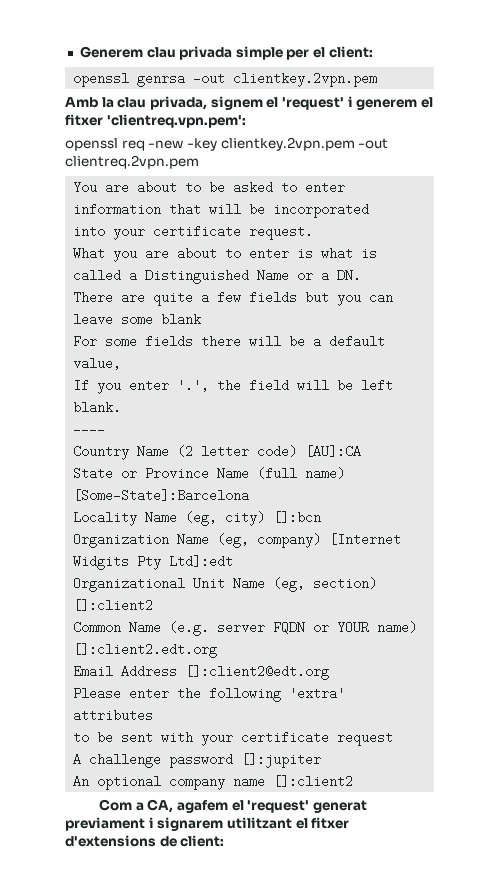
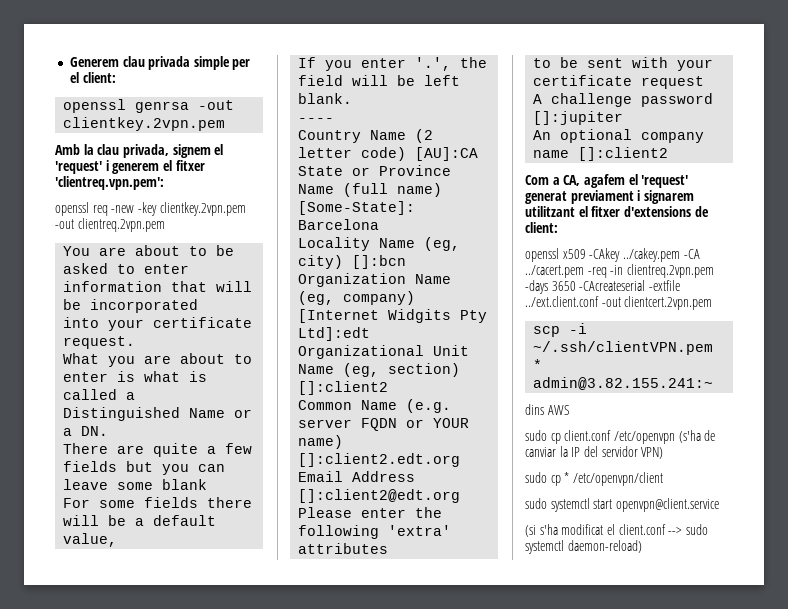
(225, 841) none -> [525,248,700,262] [525,264,714,278] [525,280,680,294] [525,296,713,310] [533,323,588,337] [533,341,714,355] [533,359,543,370] [533,377,714,390] [525,404,570,415] [525,430,716,444] [525,446,664,459] [525,472,663,486] [525,498,719,512] [525,524,708,537] [525,540,642,554] // openssl x509 -CAkey ../cakey.pem -CA ../cacert.pem -req -in clientreq.2vpn.pem -days 3650 -CAcreateserial -extfile ../ext.client.conf -out clientcert.2vpn.pem // scp -i ~/.ssh/clientVPN.pem * admin@3.82.155.241:~ // dins AWS // sudo cp client.conf /etc/openvpn (s'ha de canviar la IP del servidor VPN) // sudo cp * /etc/openvpn/client // sudo systemctl start openvpn@client.service // (si s'ha modificat el client.conf --> sudo systemctl daemon-reload)

